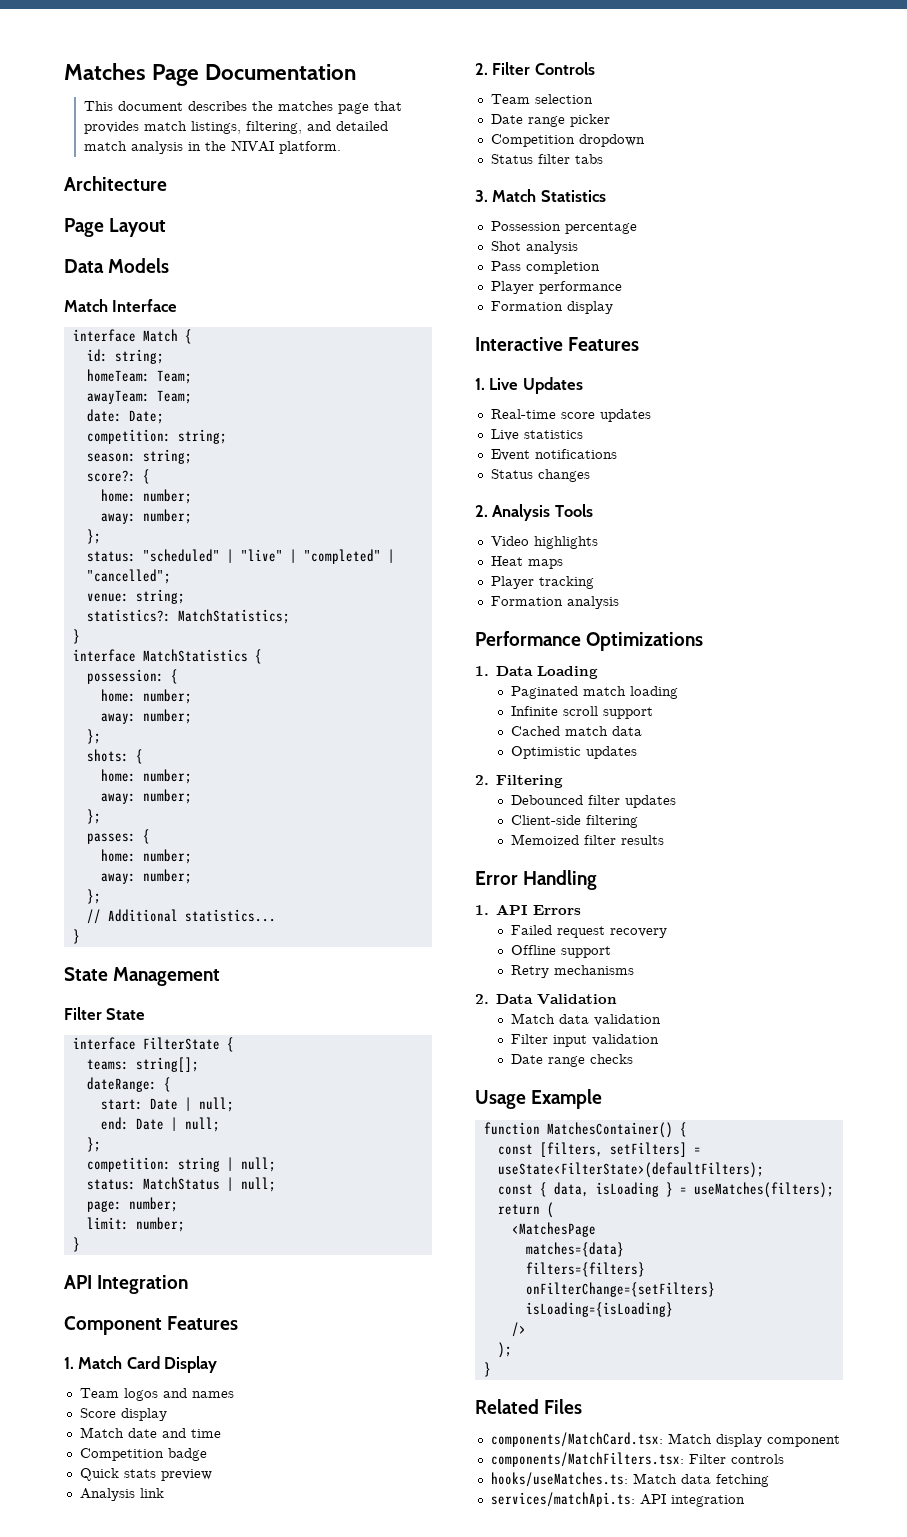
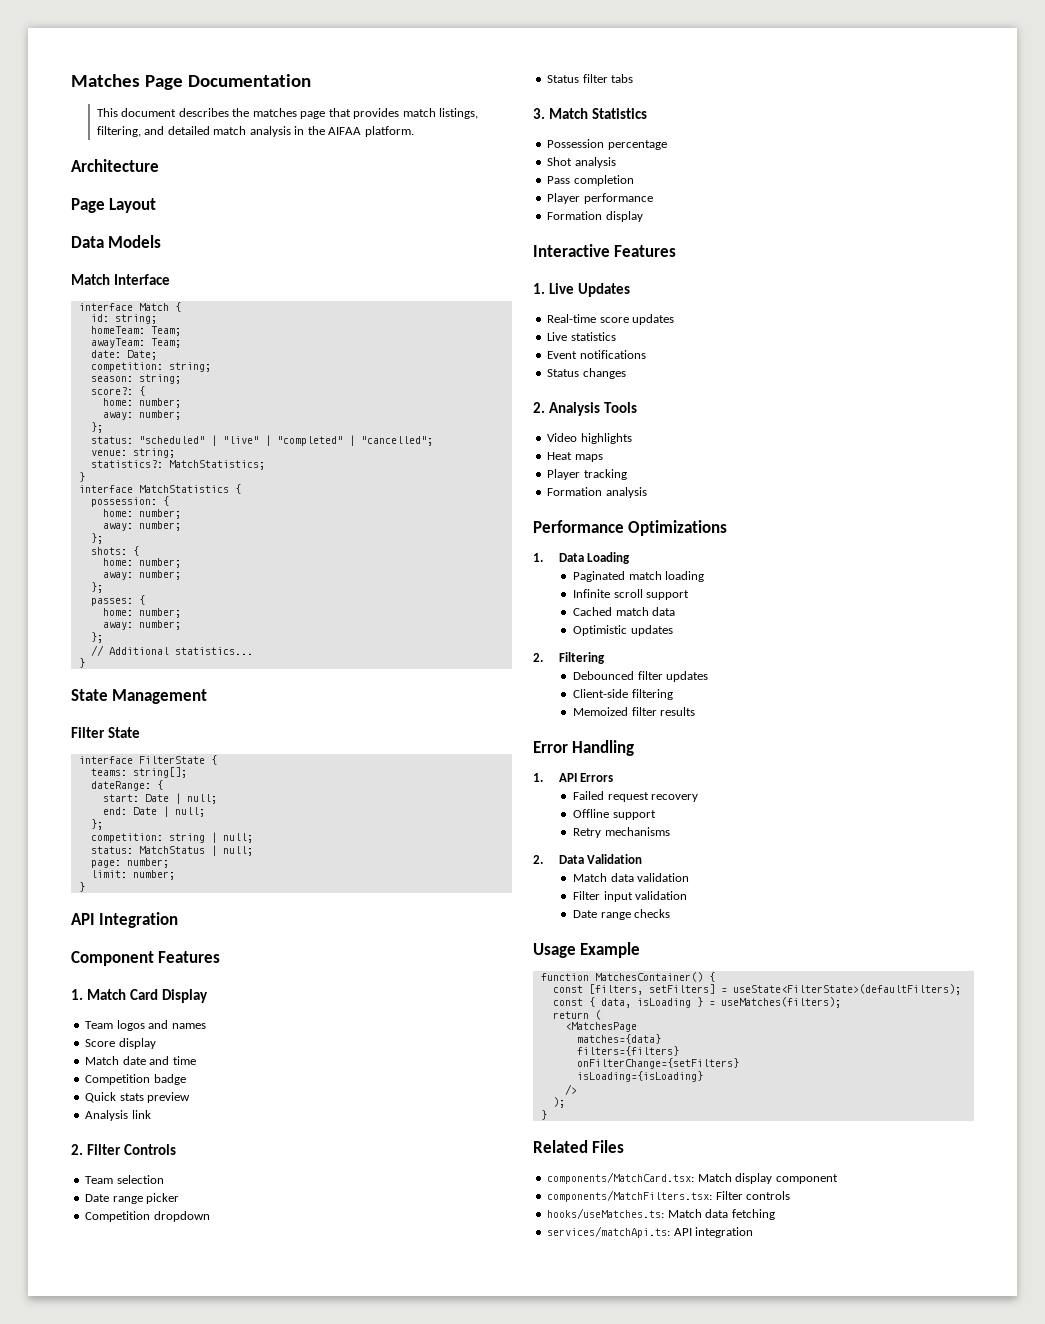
[230,140,274,152] NIVAI -> [328,127,362,135] AIFAA

